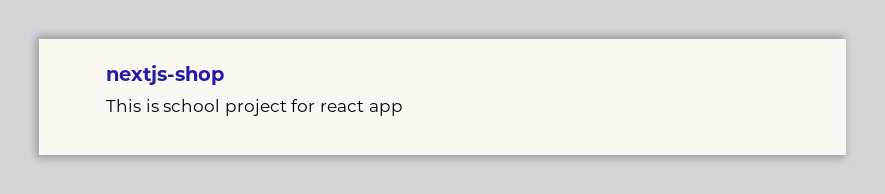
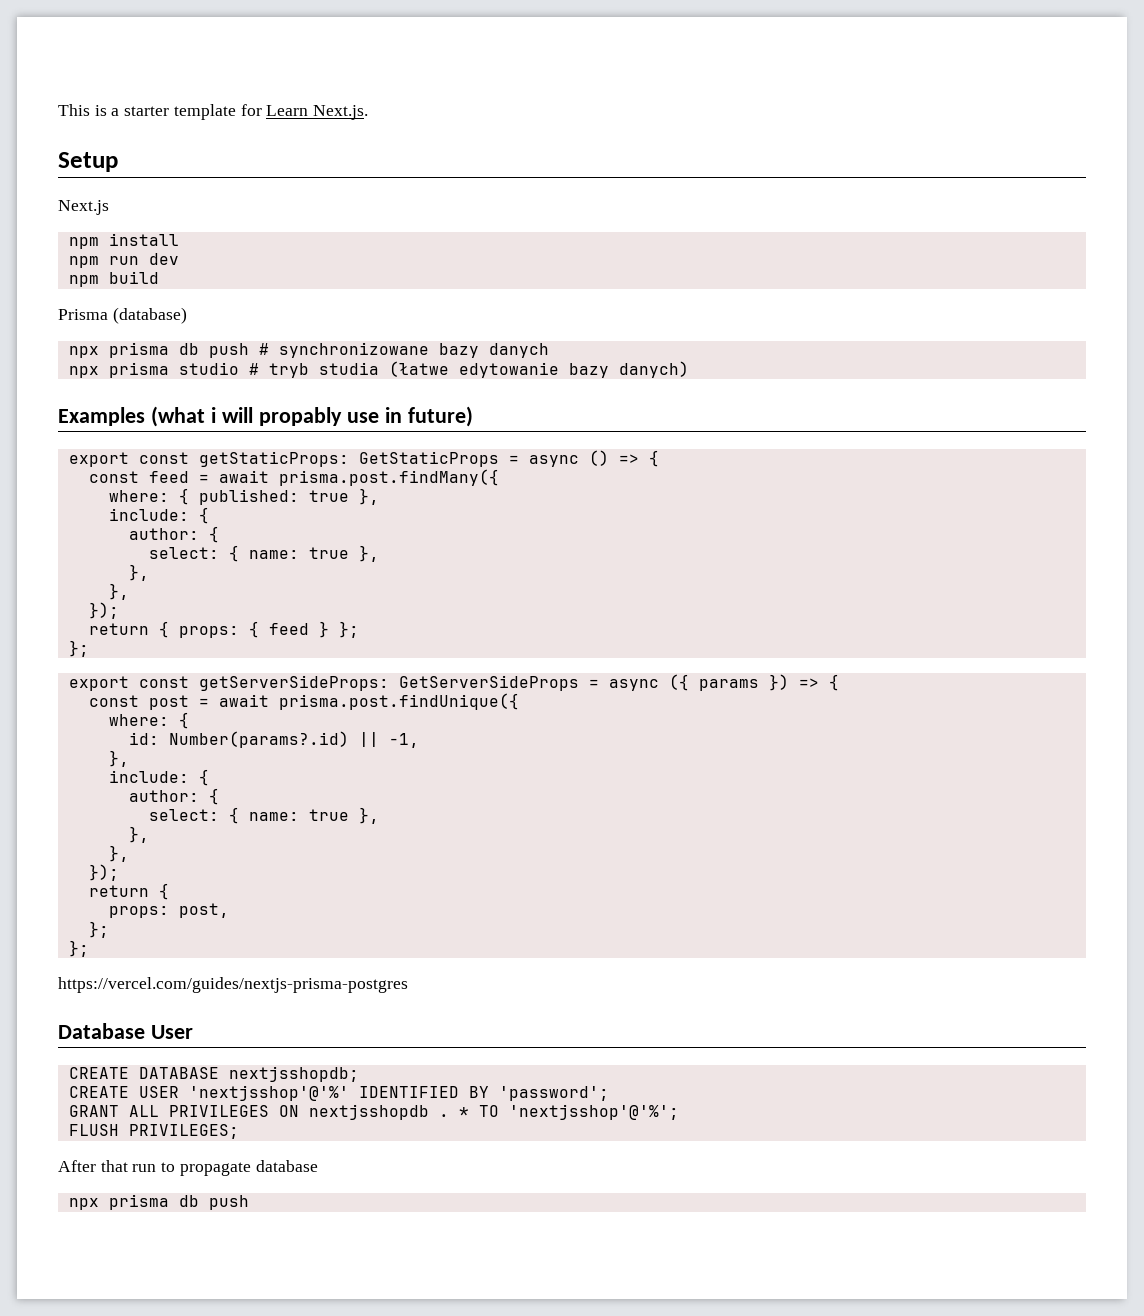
[106,65,224,85] nextjs-shop // -> (58, 110) none
[163,99,403,116] school project for react app -> [111,104,369,120] [58,152,118,172] [58,200,109,215] [68,233,179,249] [68,253,179,268] [68,271,159,287] [58,307,187,324] [68,342,549,358] [68,361,689,378] [58,406,473,427] [68,450,659,467] [88,469,499,486] [108,488,379,505] [108,507,209,524] [128,526,219,543] [148,545,379,562] [128,564,149,581] [108,583,129,600] [88,602,119,619] [88,621,359,638] [68,640,89,657] [68,674,839,691] [88,693,519,710] [108,712,189,729] [128,731,419,748] [108,750,129,767] [108,769,209,786] [128,788,219,805] [148,807,379,824] [128,826,149,843] [108,845,129,862] [88,864,119,881] [88,883,169,900] [108,903,229,918] [88,921,109,938] [68,940,89,957] [58,977,408,993] [58,1023,193,1039] [68,1066,359,1082] [68,1085,609,1101] [68,1104,679,1120] [68,1124,239,1139] [58,1160,318,1176] [68,1194,249,1210] a starter template for Learn Next.js. // Setup // Next.js // npm install // npm run dev // npm build // Prisma (database) // npx prisma db push # synchronizowane bazy danych // npx prisma studio # tryb studia (łatwe edytowanie bazy danych) // Examples (what i will propably use in future) // export const getStaticProps: GetStaticProps = async () => { // const feed = await prisma.post.findMany({ // where: { published: true }, // include: { // author: { // select: { name: true }, // }, // }, // }); // return { props: { feed } }; // }; // export const getServerSideProps: GetServerSideProps = async ({ params }) => { // const post = await prisma.post.findUnique({ // where: { // id: Number(params?.id) || -1, // }, // include: { // author: { // select: { name: true }, // }, // }, // }); // return { // props: post, // }; // }; // https://vercel.com/guides/nextjs-prisma-postgres // Database User // CREATE DATABASE nextjsshopdb; // CREATE USER 'nextjsshop'@'%' IDENTIFIED BY 'password'; // GRANT ALL PRIVILEGES ON nextjsshopdb . * TO 'nextjsshop'@'%'; // FLUSH PRIVILEGES; // After that run to propagate database // npx prisma db push

